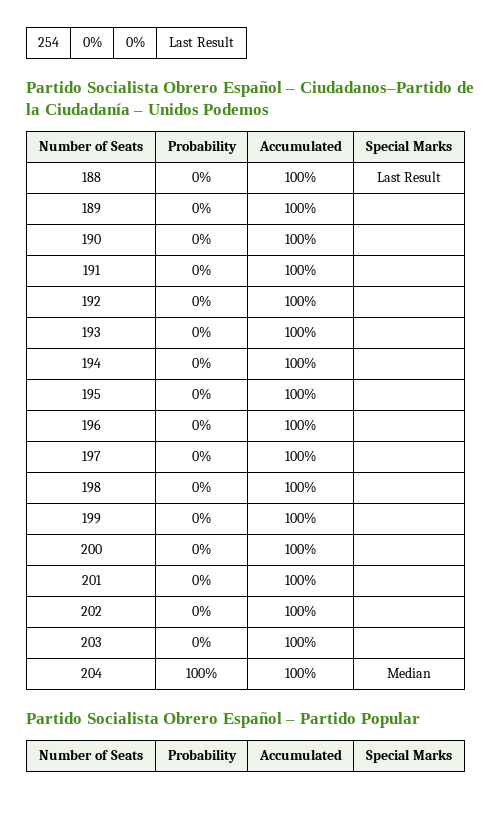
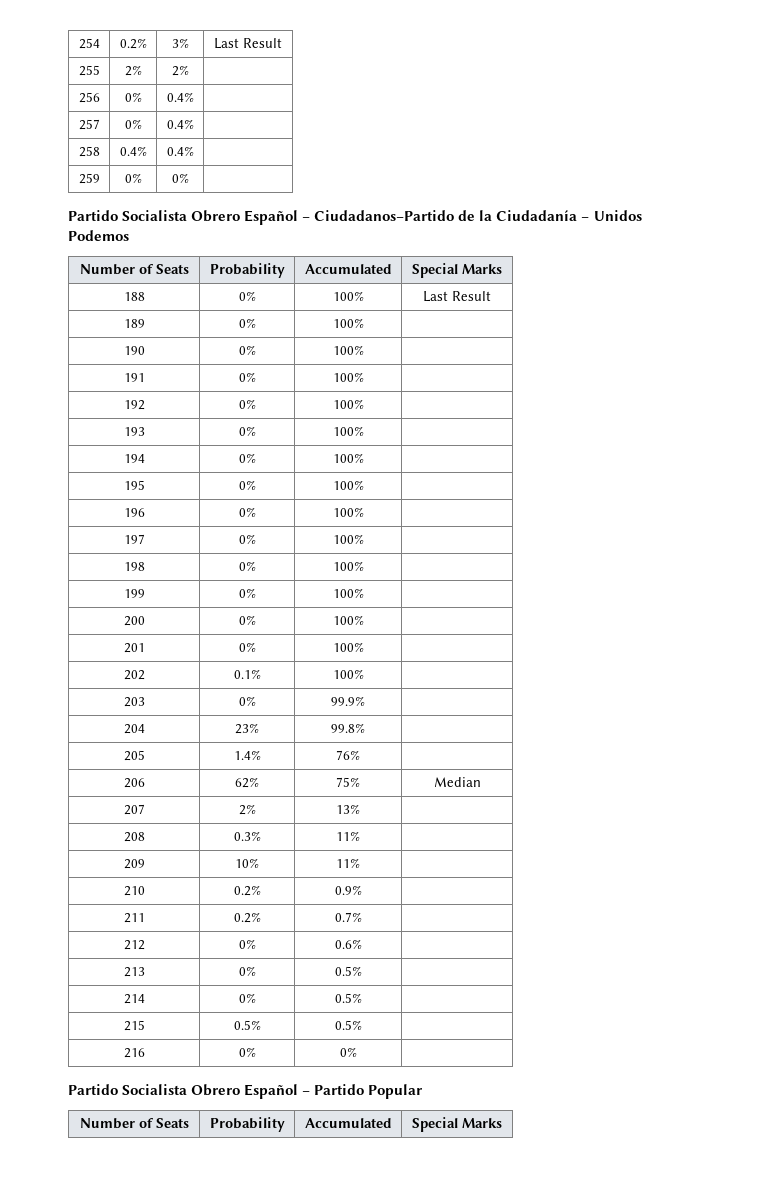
[82,36,102,48] [125,36,145,48] [169,36,234,47] | 0% | 0% | Last Result -> [119,38,147,49] [171,38,189,48] [214,38,282,49] [78,65,100,76] [124,65,142,76] [171,65,189,76] [78,92,100,103] [124,92,142,102] [166,92,194,102] [78,119,100,130] [124,119,142,129] [166,119,194,129] [78,146,100,157] [119,146,147,156] [166,146,194,156] [78,173,100,184] [124,173,142,183] [171,173,189,183] | 0.2% | 3% | Last Result // 255 | 2% | 2% | // 256 | 0% | 0.4% | // 257 | 0% | 0.4% | // 258 | 0.4% | 0.4% | // 259 | 0% | 0% |
[192,605,211,617] 0% -> [233,669,261,679] 0.1%
[285,636,316,648] 100% -> [331,696,365,706] 99.9%
[186,667,217,679] [285,667,316,679] [387,667,431,678] 100% | 100% | Median -> [235,723,259,734] [331,723,365,733] [123,750,145,761] [233,750,261,760] [336,750,360,760] [123,778,145,788] [235,777,259,788] [336,777,360,787] [433,777,481,787] [123,804,145,815] [238,804,256,815] [336,804,360,814] [123,832,145,842] [233,831,261,841] [336,831,360,841] [123,859,145,869] [235,858,259,868] [336,858,360,868] [123,886,145,896] [233,885,261,896] [334,885,362,895] [123,913,145,923] [233,912,261,923] [334,912,362,922] [123,940,145,950] [238,939,256,949] [334,939,362,949] [123,967,145,977] [238,966,256,976] [334,966,362,976] [123,994,145,1004] [238,993,256,1003] [334,993,362,1003] [123,1020,145,1031] [233,1020,261,1030] [334,1020,362,1030] [123,1048,145,1058] [238,1047,256,1057] [339,1047,357,1057] 23% | 99.8% | // 205 | 1.4% | 76% | // 206 | 62% | 75% | Median // 207 | 2% | 13% | // 208 | 0.3% | 11% | // 209 | 10% | 11% | // 210 | 0.2% | 0.9% | // 211 | 0.2% | 0.7% | // 212 | 0% | 0.6% | // 213 | 0% | 0.5% | // 214 | 0% | 0.5% | // 215 | 0.5% | 0.5% | // 216 | 0% | 0% |

